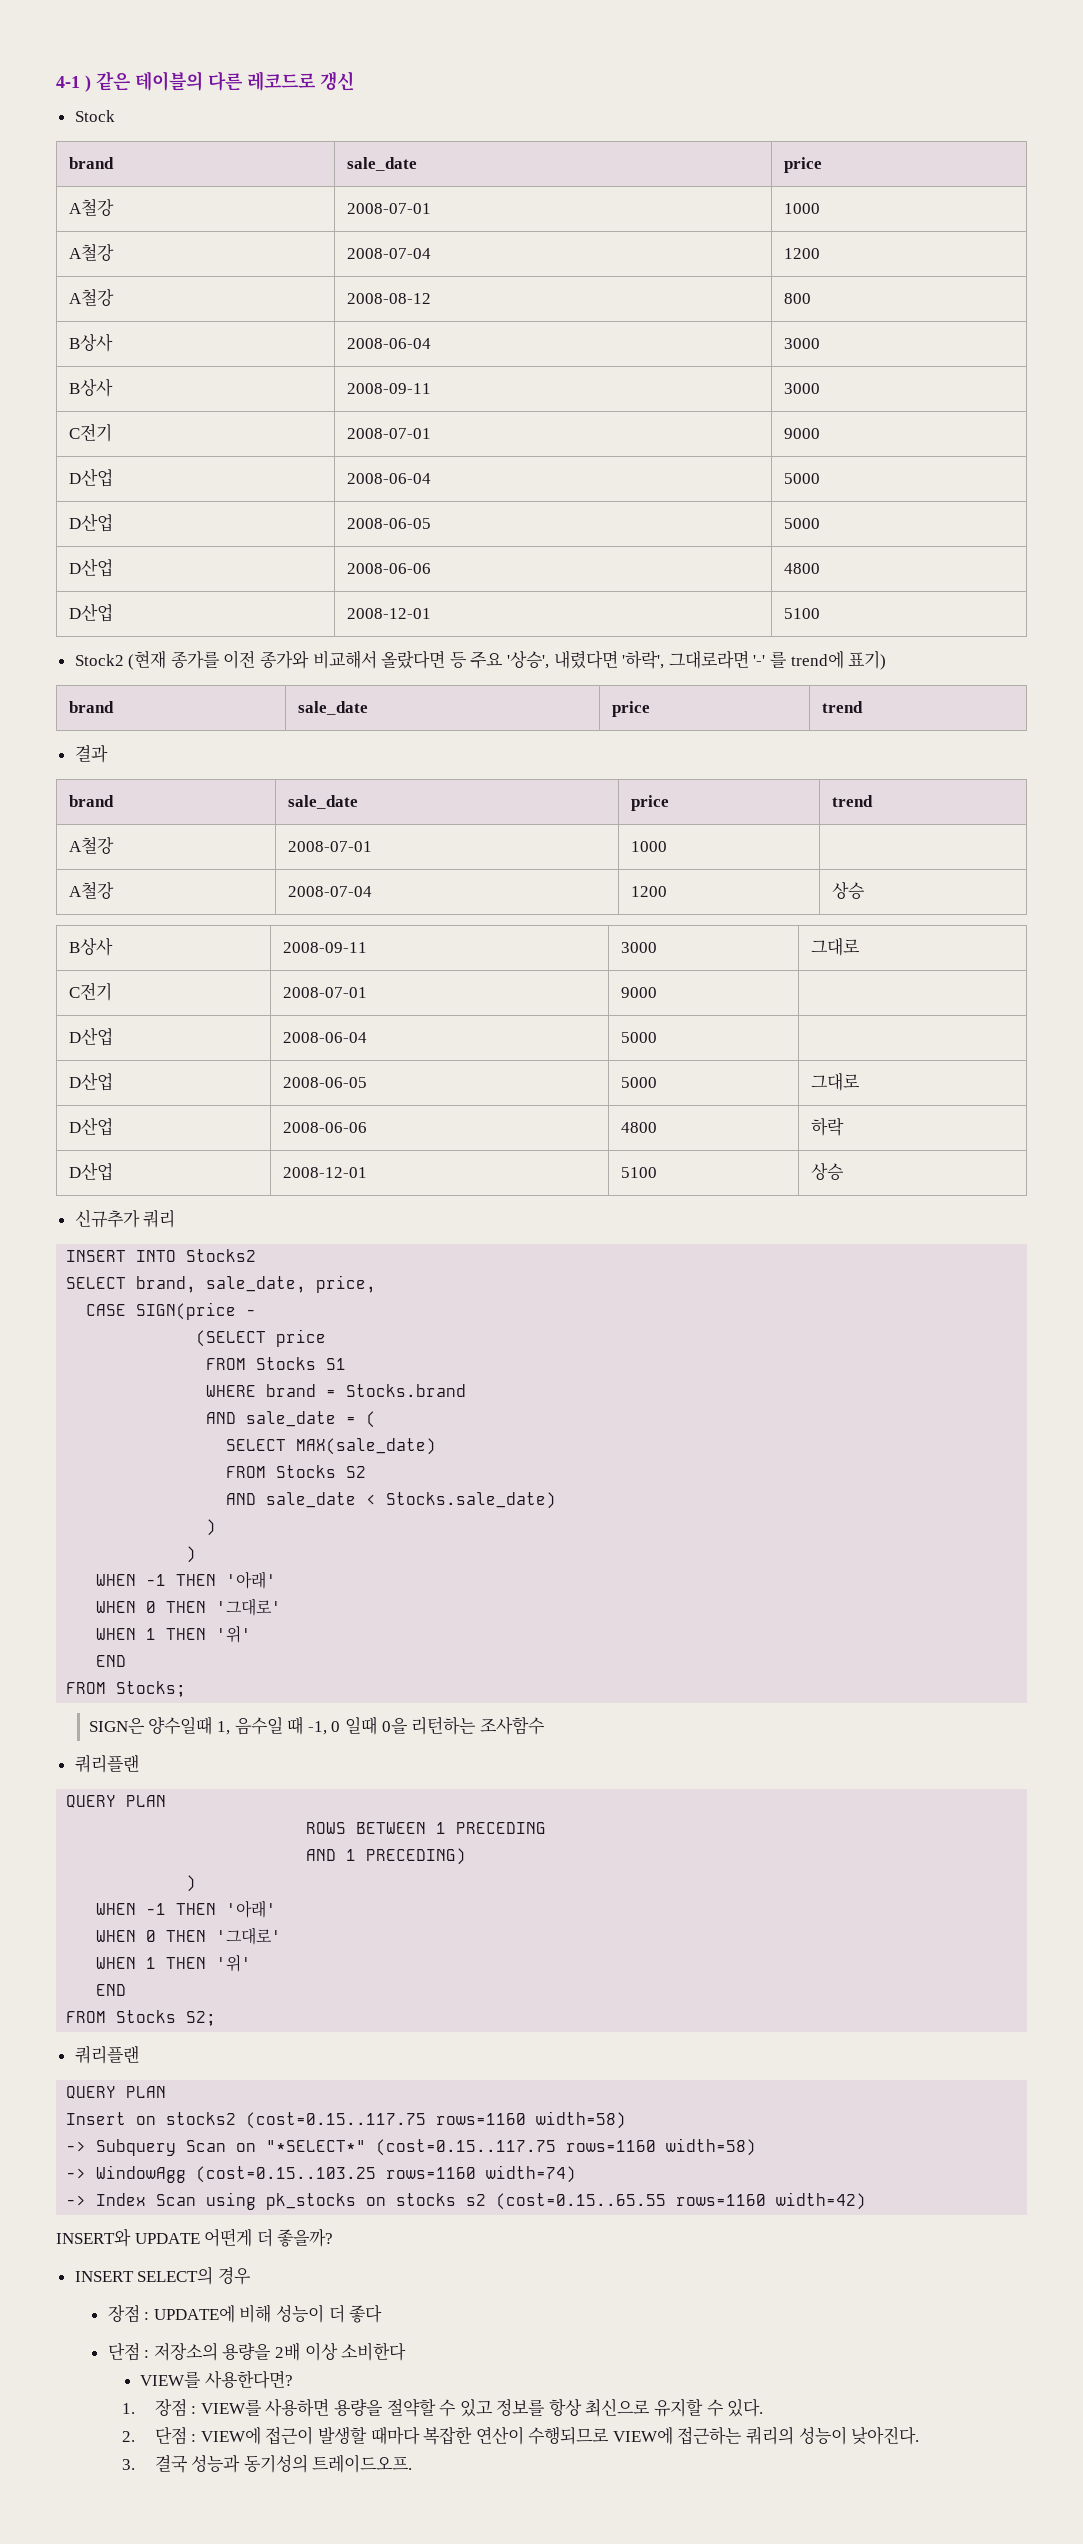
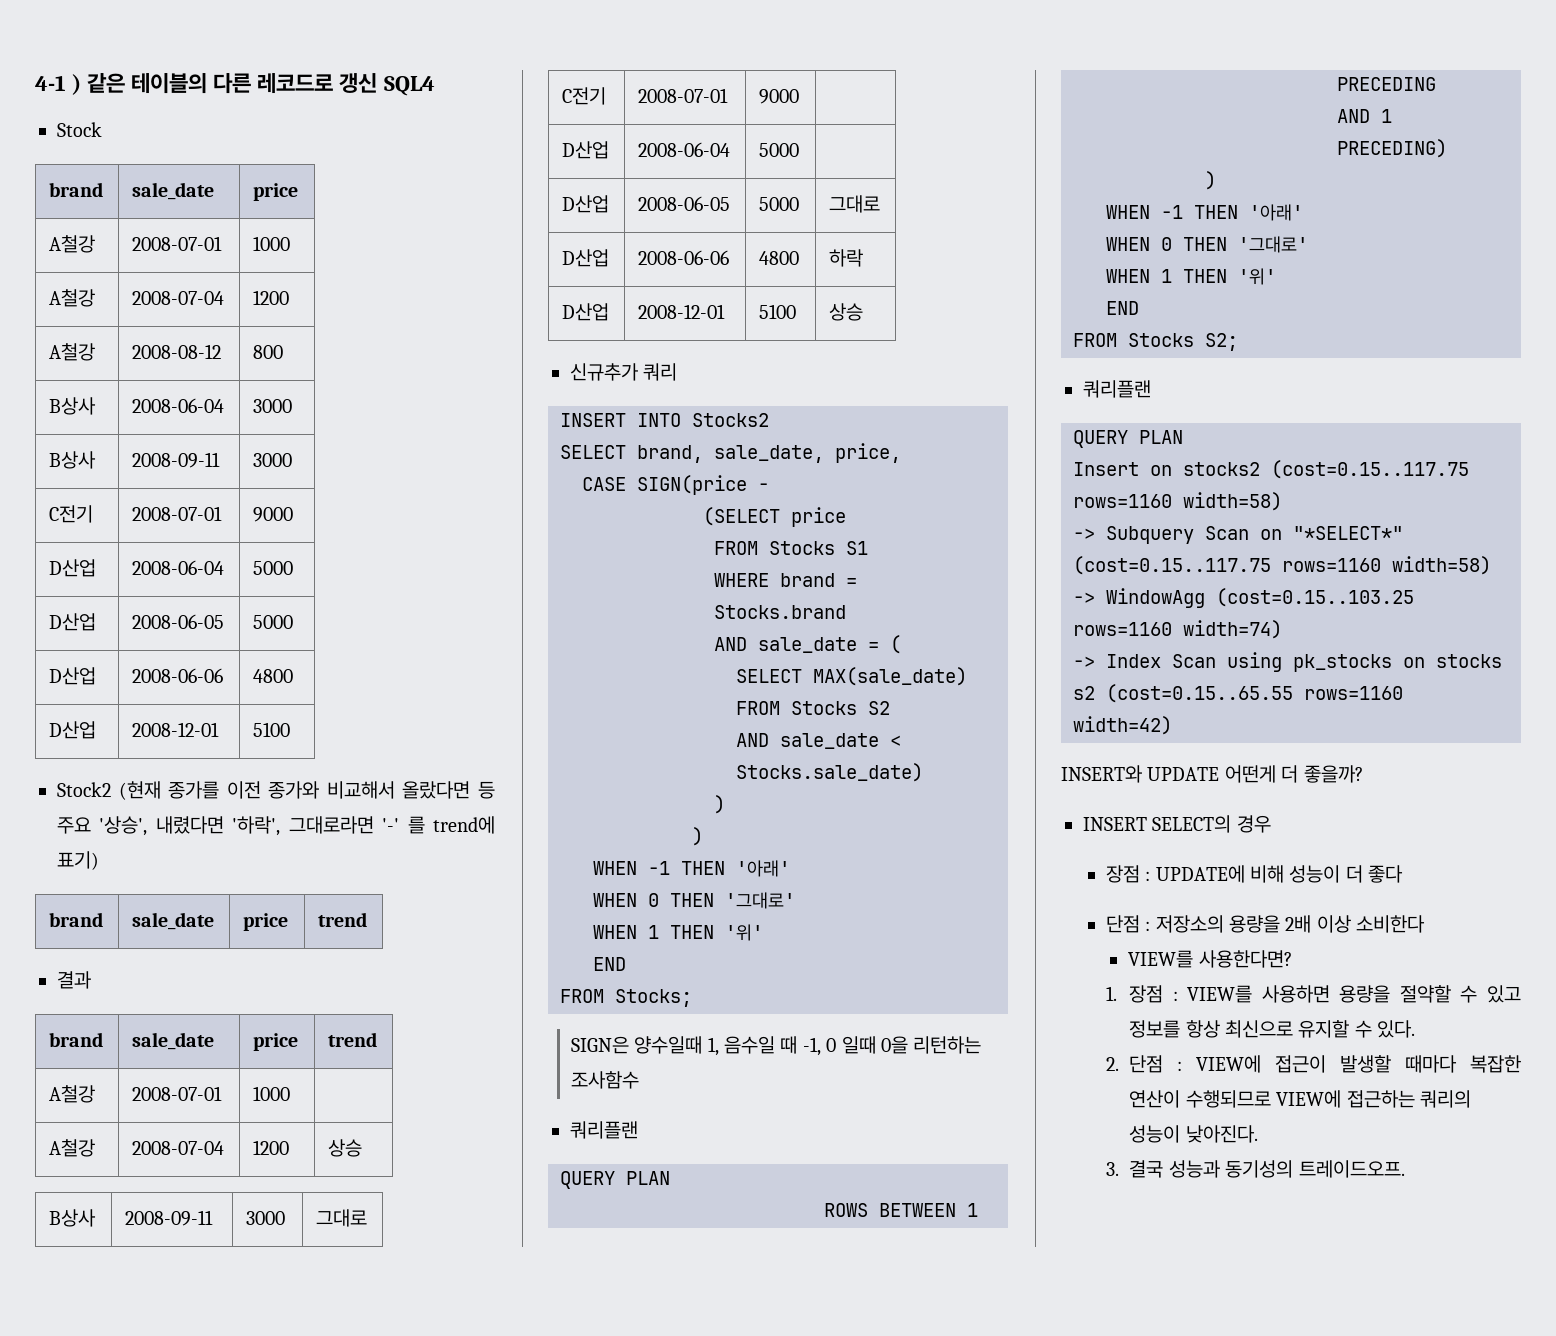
(354, 81) none -> [383,76,435,96] SQL4

